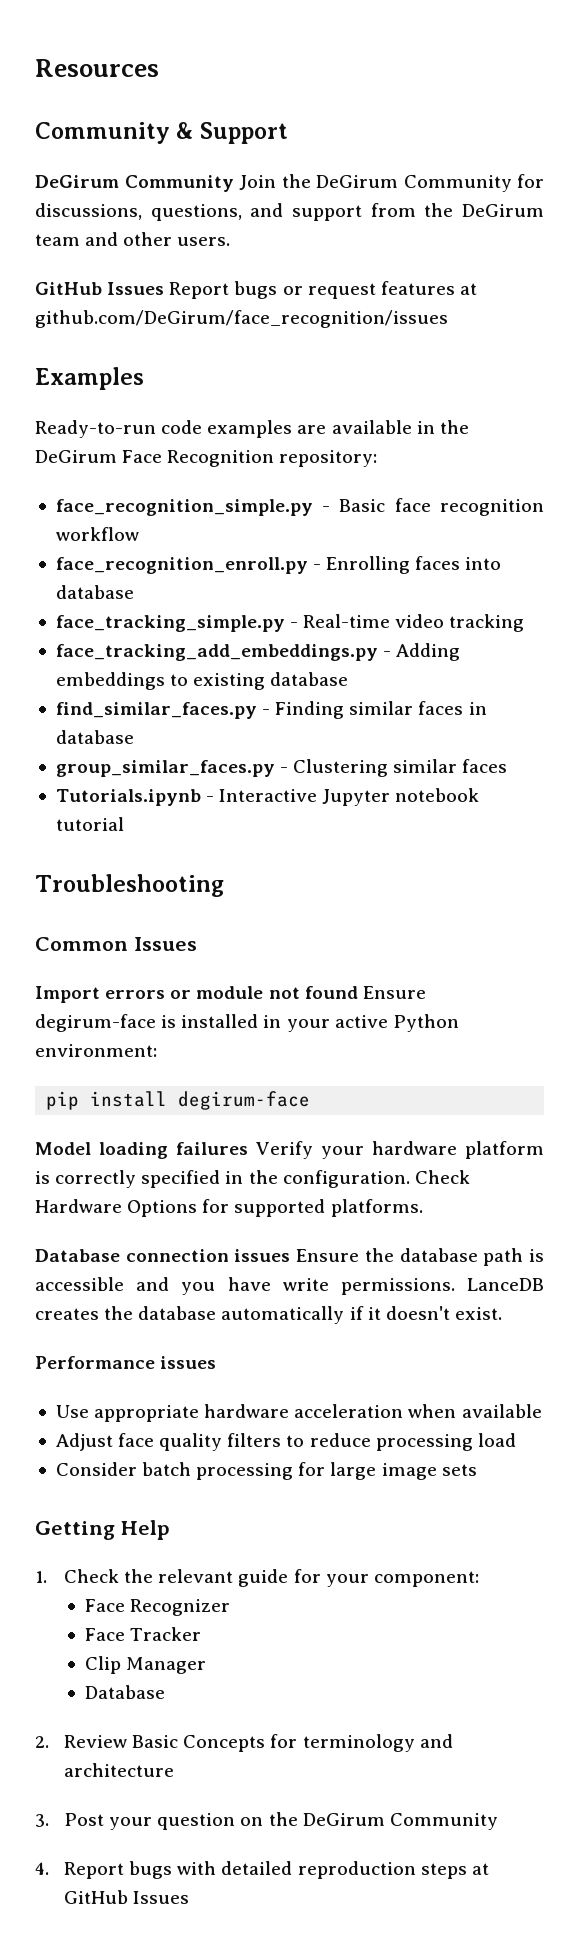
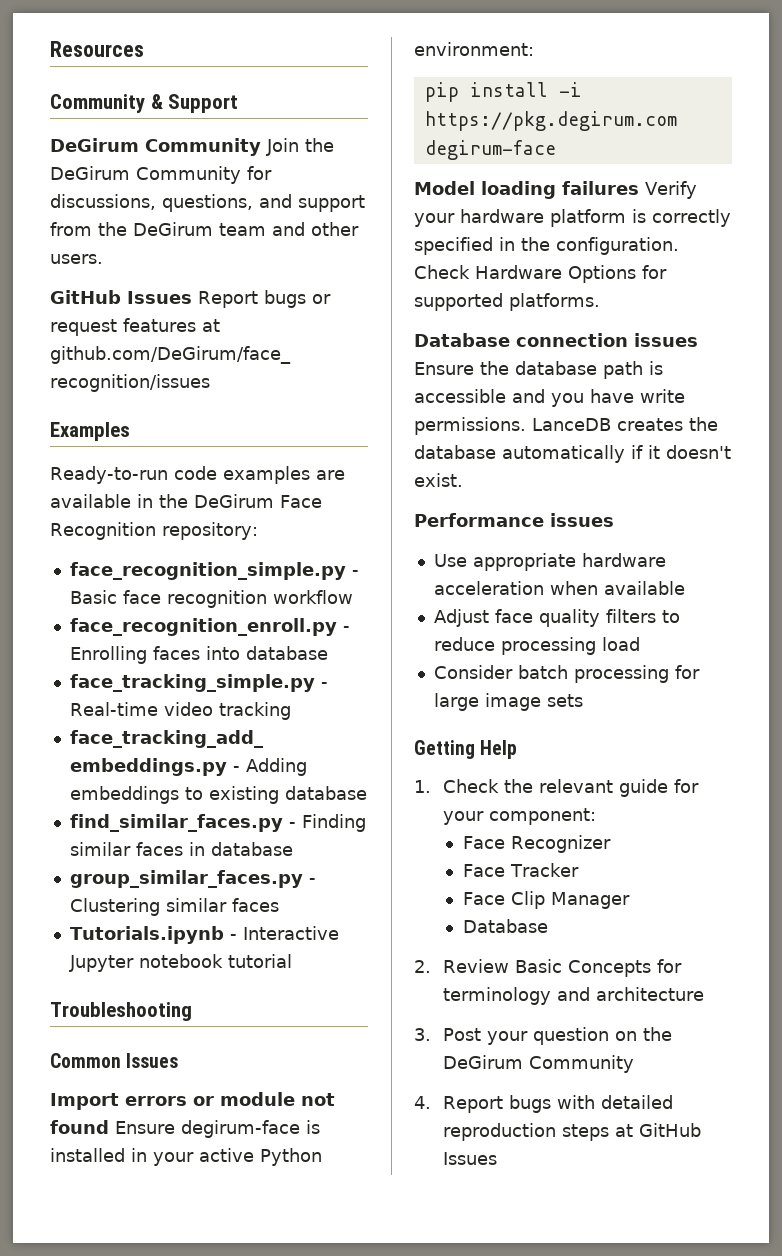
(168, 1099) none -> [558,82,582,97] [424,111,677,131] -i https://pkg.degirum.com
(202, 1634) none -> [462,892,505,905] Face

